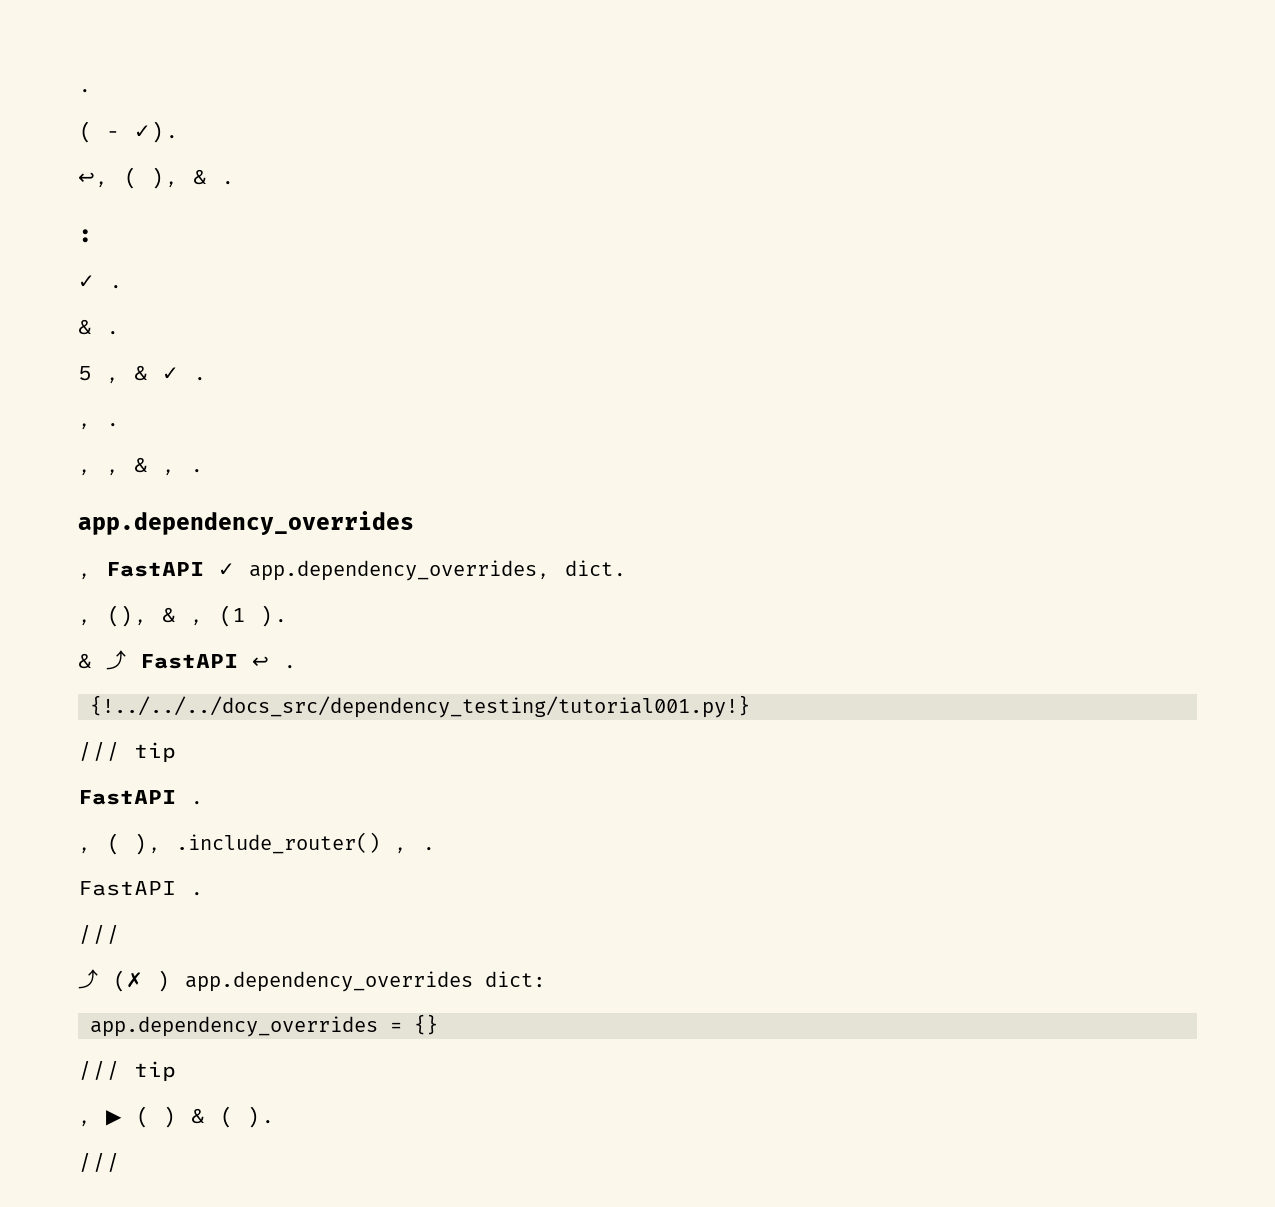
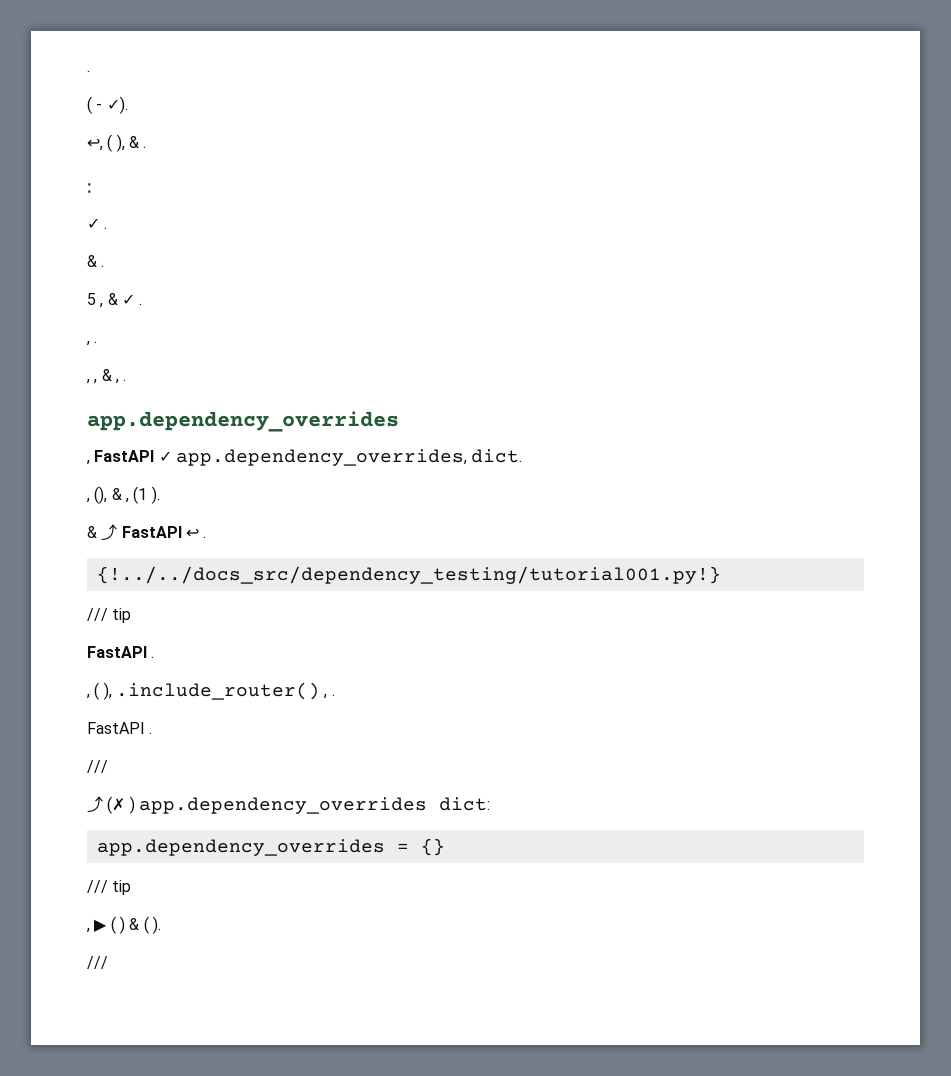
[90,695,750,718] {!../../../docs_src/dependency_testing/tutorial001.py!} -> [96,566,721,584] {!../../docs_src/dependency_testing/tutorial001.py!}

